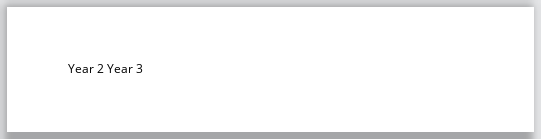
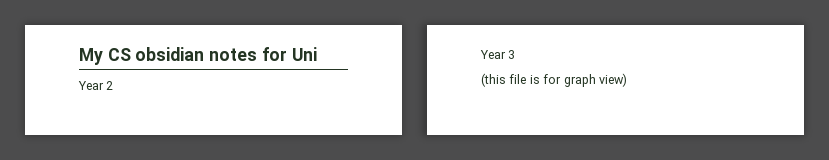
(68, 68) none -> [79,47,317,65] My CS obsidian notes for Uni //
(105, 68) none -> (114, 85) //
(144, 68) none -> [481,73,627,87] // (this file is for graph view)

